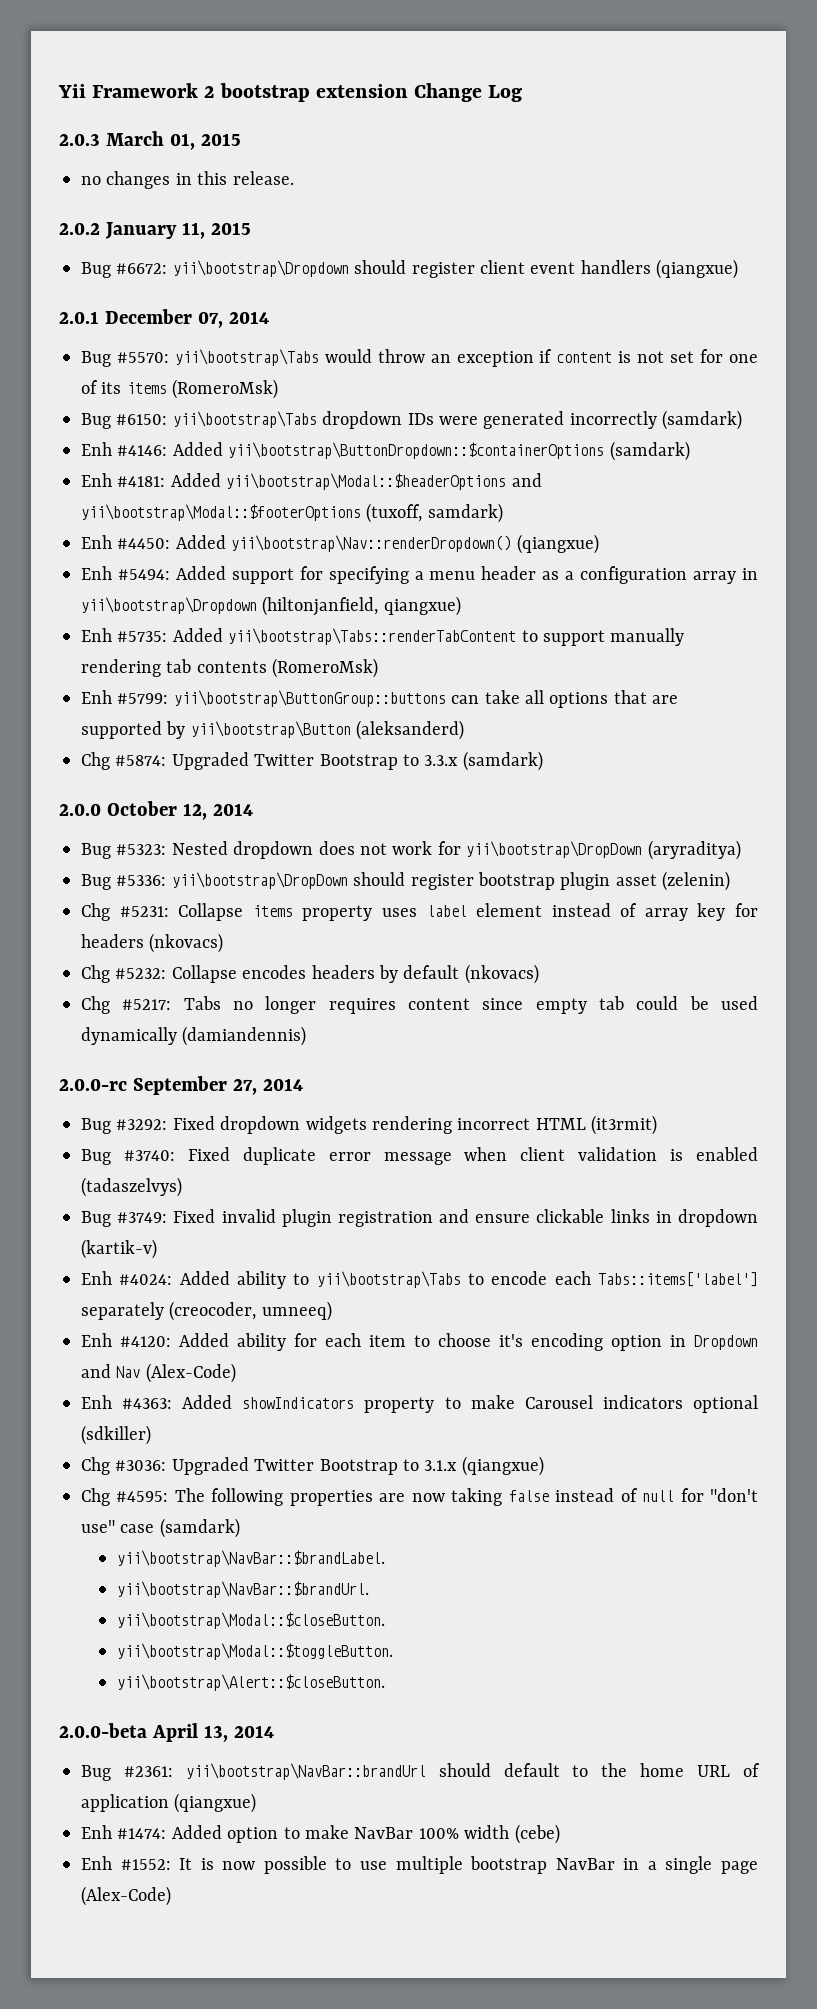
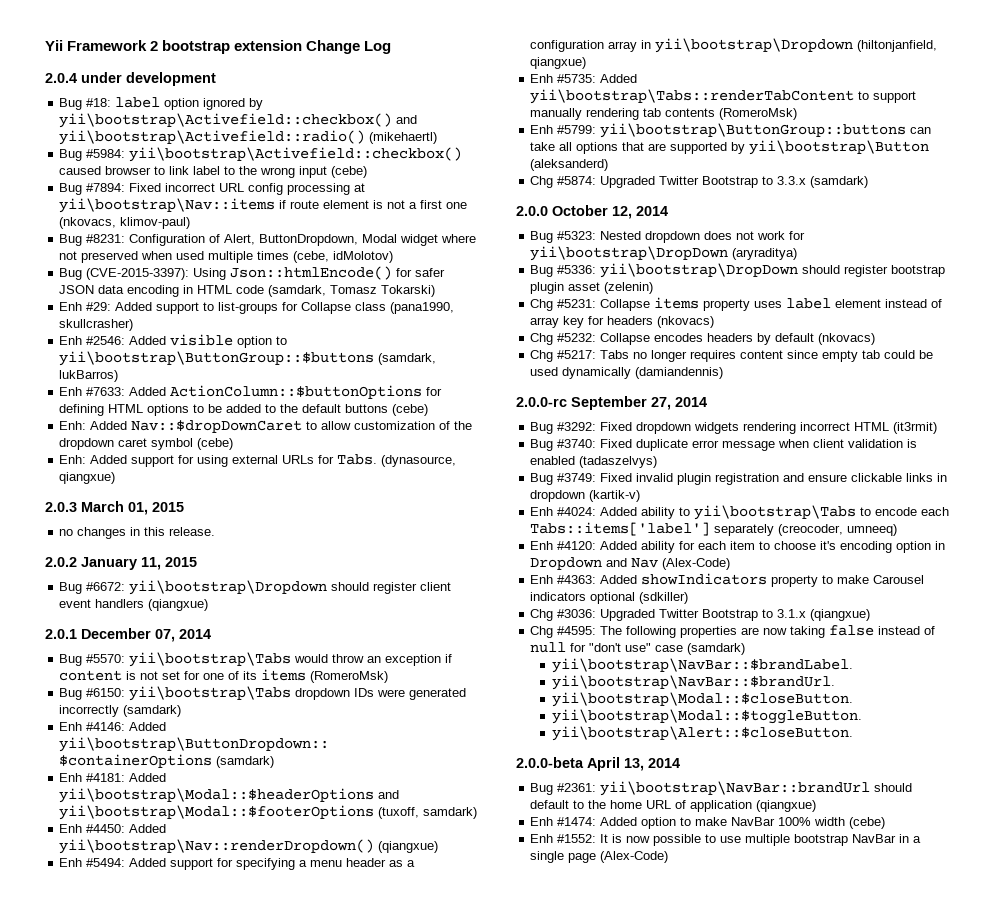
(523, 93) none -> [45,72,216,86] [59,97,264,110] [59,113,418,128] [59,130,438,145] [59,147,463,162] [59,166,368,178] [59,183,366,195] [59,198,468,213] [59,217,191,229] [59,234,477,246] [59,251,394,263] [59,266,446,280] [59,285,436,297] [59,302,455,314] [59,319,134,331] [59,334,288,348] [59,351,437,366] [59,370,119,382] [59,385,443,399] [59,404,429,416] [59,420,473,433] [59,438,234,450] [59,454,457,467] [59,472,116,484] // 2.0.4 under development // Bug #18: label option ignored by yii\bootstrap\Activefield::checkbox() and yii\bootstrap\Activefield::radio() (mikehaertl) // Bug #5984: yii\bootstrap\Activefield::checkbox() caused browser to link label to the wrong input (cebe) // Bug #7894: Fixed incorrect URL config processing at yii\bootstrap\Nav::items if route element is not a first one (nkovacs, klimov-paul) // Bug #8231: Configuration of Alert, ButtonDropdown, Modal widget where not preserved when used multiple times (cebe, idMolotov) // Bug (CVE-2015-3397): Using Json::htmlEncode() for safer JSON data encoding in HTML code (samdark, Tomasz Tokarski) // Enh #29: Added support to list-groups for Collapse class (pana1990, skullcrasher) // Enh #2546: Added visible option to yii\bootstrap\ButtonGroup::$buttons (samdark, lukBarros) // Enh #7633: Added ActionColumn::$buttonOptions for defining HTML options to be added to the default buttons (cebe) // Enh: Added Nav::$dropDownCaret to allow customization of the dropdown caret symbol (cebe) // Enh: Added support for using external URLs for Tabs. (dynasource, qiangxue)

